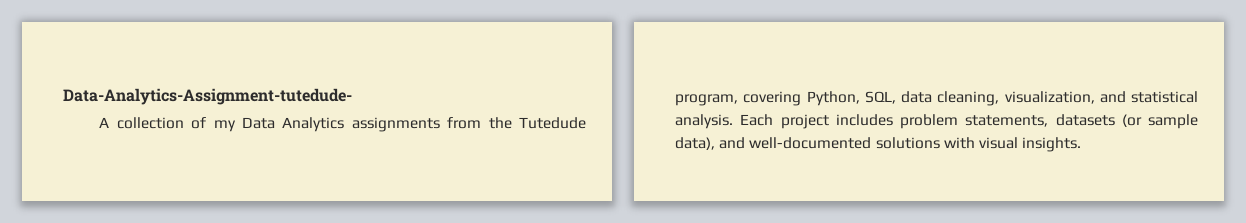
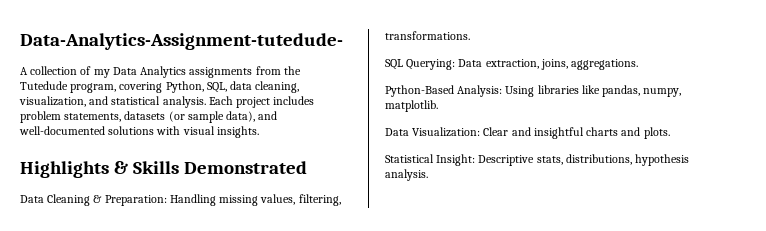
(1082, 144) none -> [20,161,307,178] [20,194,341,206] [385,31,470,40] [385,59,639,70] [385,85,682,97] [385,100,438,112] [385,127,670,139] [385,154,690,166] [385,169,428,181] // Highlights & Skills Demonstrated // Data Cleaning & Preparation: Handling missing values, filtering, transformations. // SQL Querying: Data extraction, joins, aggregations. // Python-Based Analysis: Using libraries like pandas, numpy, matplotlib. // Data Visualization: Clear and insightful charts and plots. // Statistical Insight: Descriptive stats, distributions, hypothesis analysis.

